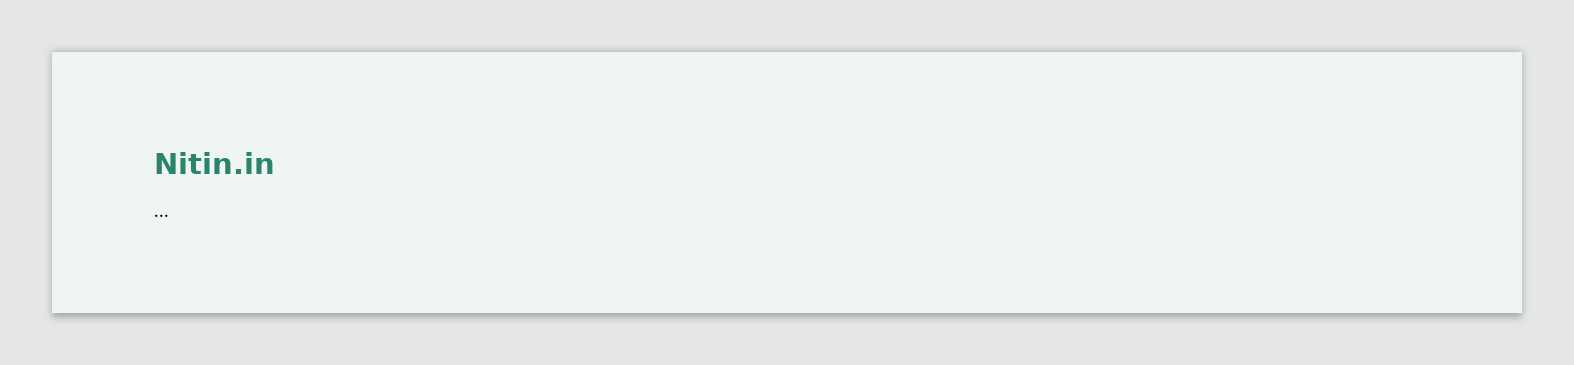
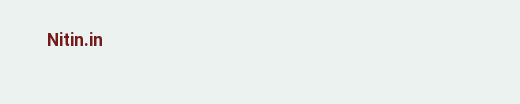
[154,214,169,217] // ... -> (103, 39) none

